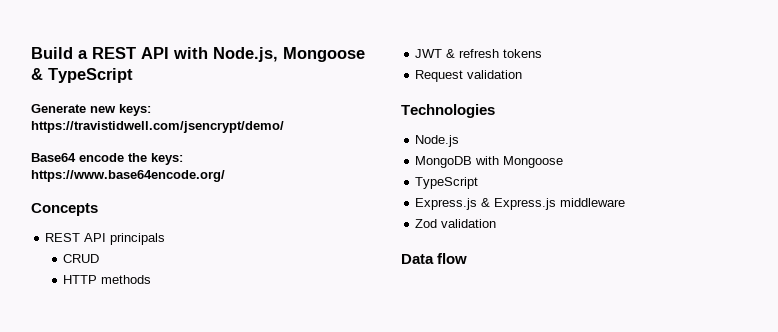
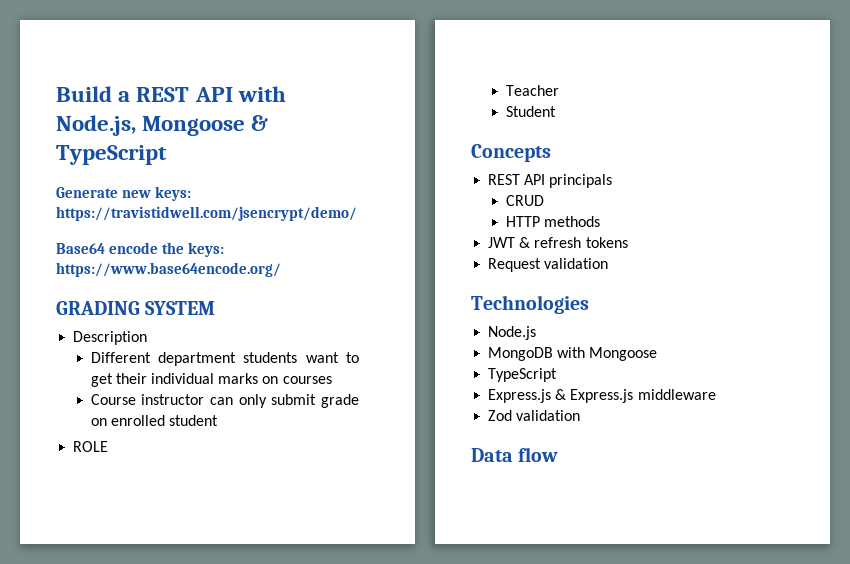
(225, 176) none -> [56,301,216,315] [73,331,148,345] [90,352,359,366] [90,373,332,387] [90,394,360,408] [90,415,218,426] [73,441,109,452] [505,85,559,96] [505,106,556,117] // GRADING SYSTEM // Description // Different department students want to get their individual marks on courses // Course instructor can only submit grade on enrolled student // ROLE // Teacher // Student

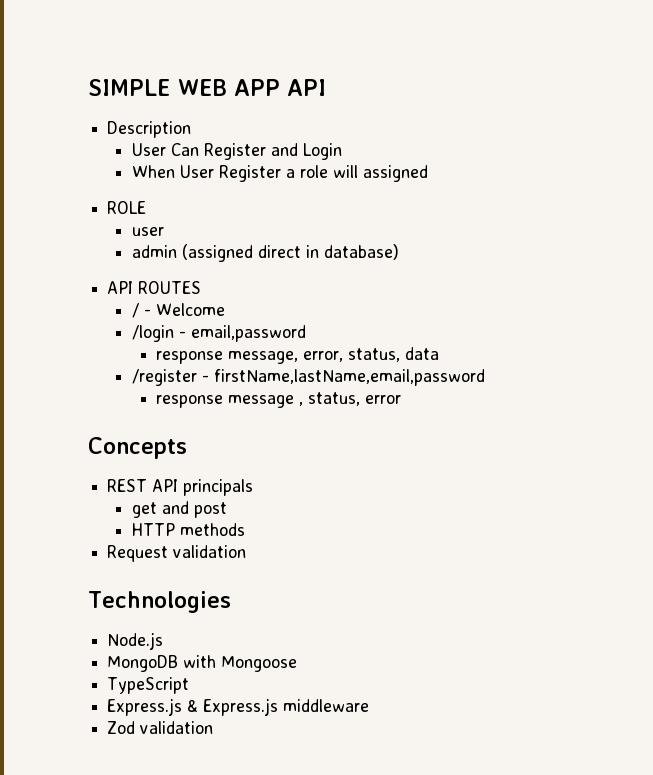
[56,86,286,102] [56,115,269,136] [56,145,167,165] [56,186,192,201] [56,206,357,221] [56,242,225,257] [56,262,281,277] [56,301,216,315] [73,331,148,345] [90,352,359,366] [90,373,332,387] [90,394,360,408] [90,415,218,426] [73,441,109,452] [505,85,559,96] [505,106,556,117] Build a REST API with Node.js, Mongoose & TypeScript // Generate new keys: https://travistidwell.com/jsencrypt/demo/ // Base64 encode the keys: https://www.base64encode.org/ // GRADING SYSTEM // Description // Different department students want to get their individual marks on courses // Course instructor can only submit grade on enrolled student // ROLE // Teacher // Student -> [88,79,326,96] [107,121,192,138] [131,143,342,160] [131,165,428,182] [107,201,147,214] [131,227,164,236] [131,244,399,262] [107,281,202,294] [131,303,225,318] [131,325,306,342] [156,347,440,364] [131,369,485,386] [156,392,402,408] SIMPLE WEB APP API // Description // User Can Register and Login // When User Register a role will assigned // ROLE // user // admin (assigned direct in database) // API ROUTES // / - Welcome // /login - email,password // response message, error, status, data // /register - firstName,lastName,email,password // response message , status, error
[505,195,544,206] CRUD -> [131,501,227,518] get and post
[488,237,628,248] // JWT & refresh tokens -> (245, 529) none
[471,447,559,462] // Data flow -> (214, 727) none

